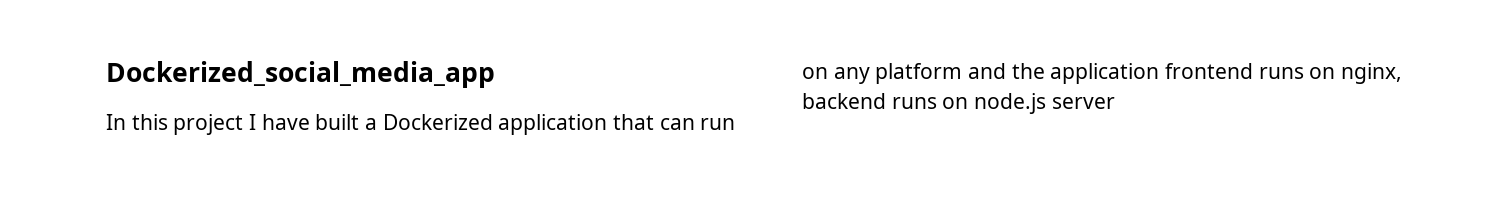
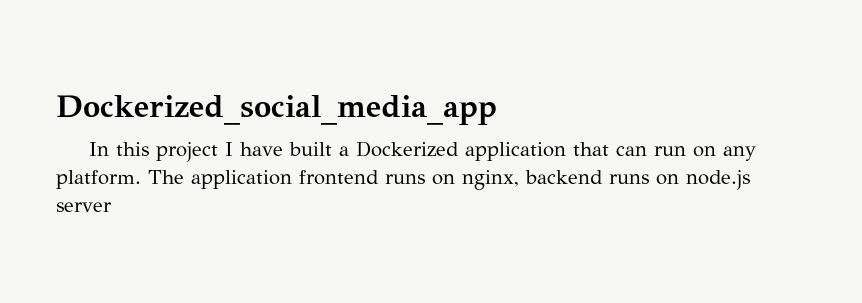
[875,63,1045,84] platform and the -> [56,170,184,189] platform. The

